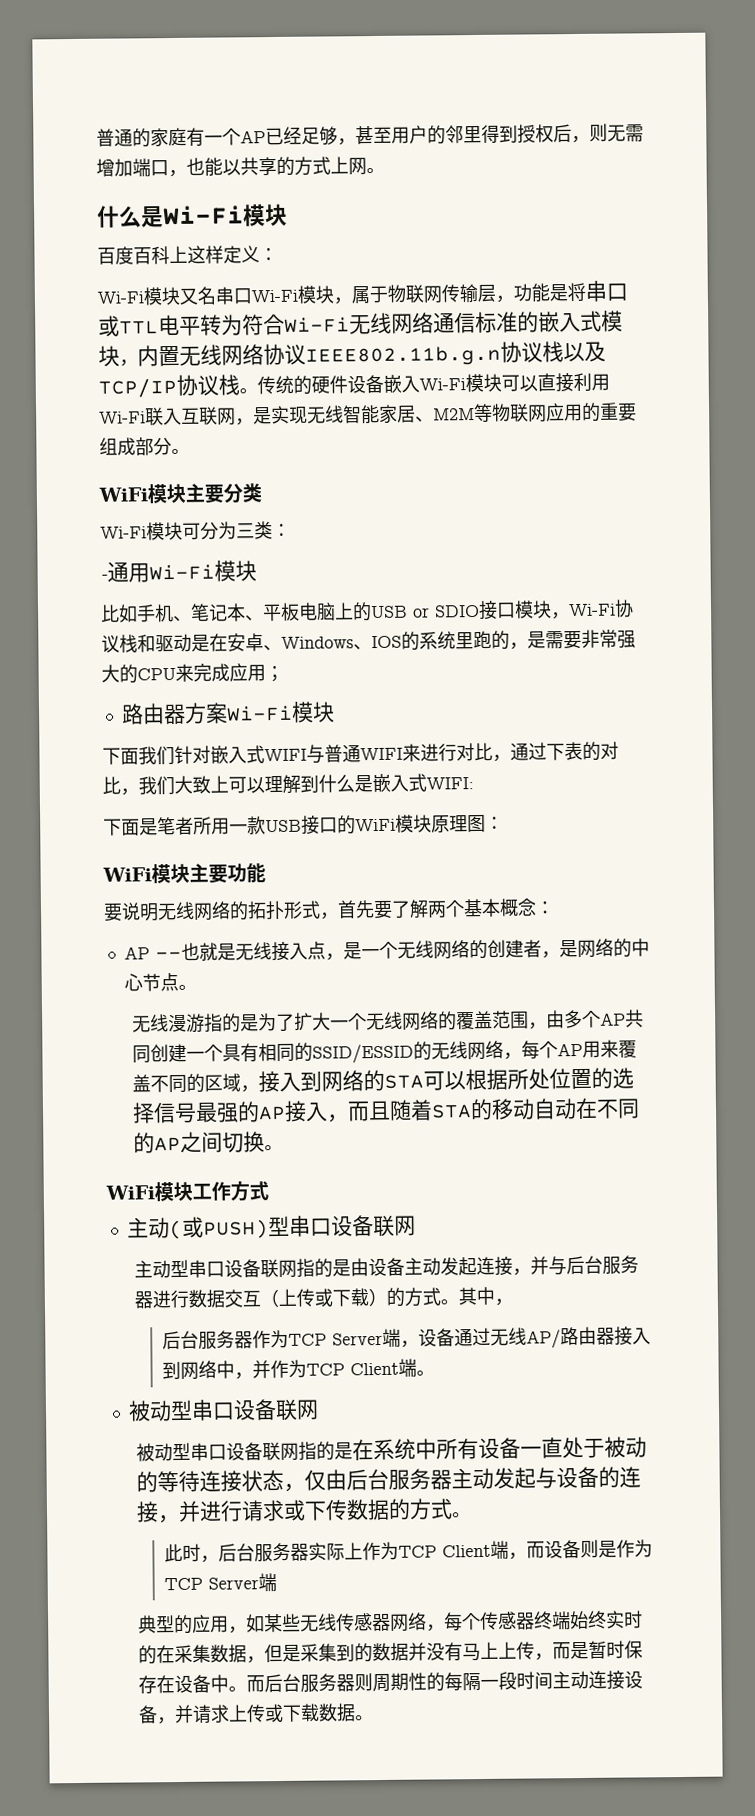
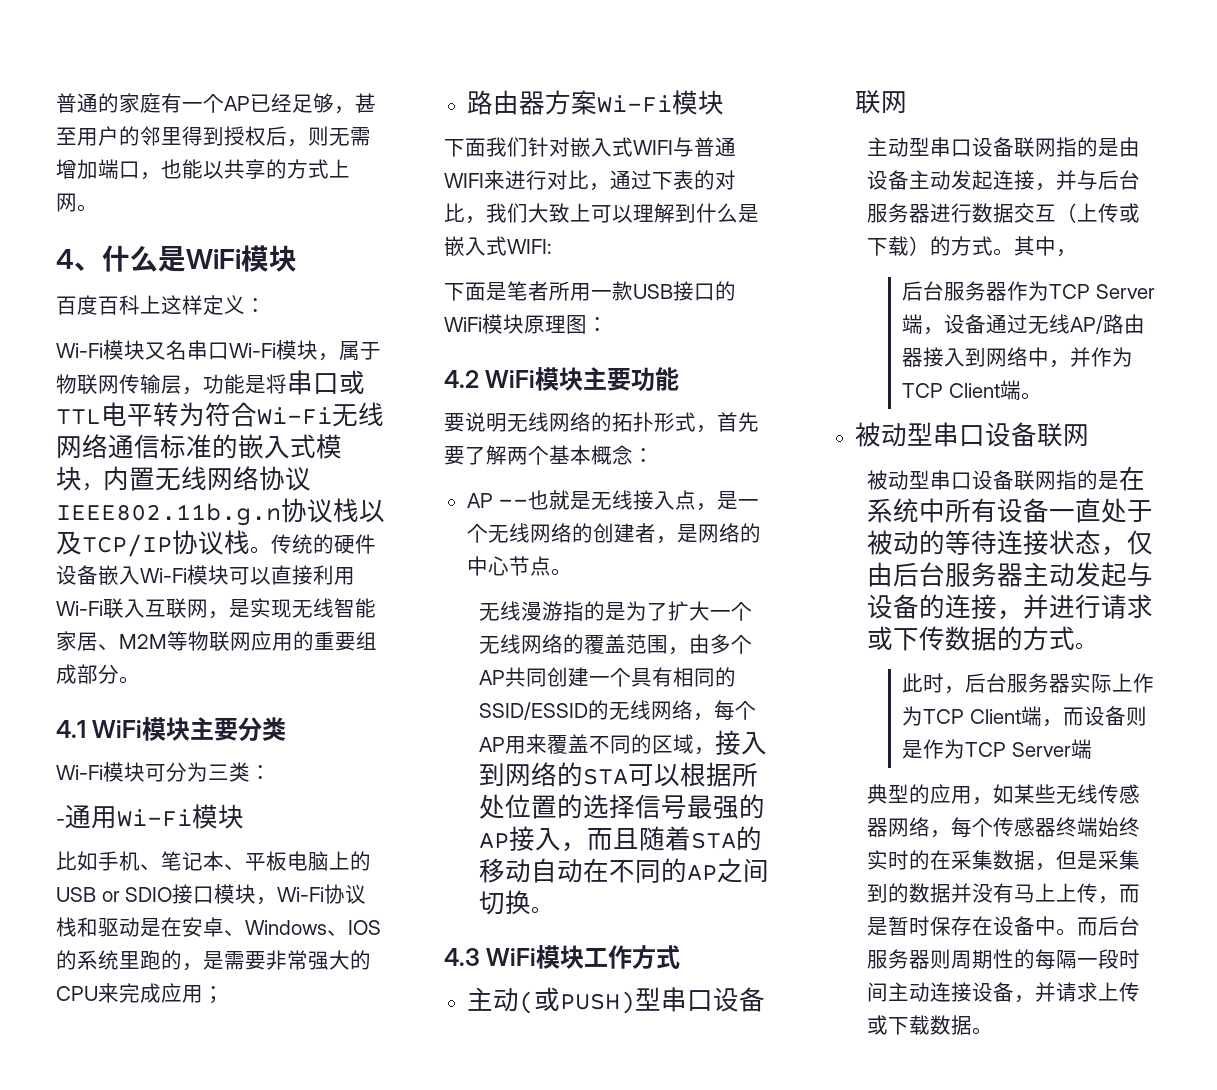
[97,205,244,228] 什么是Wi-Fi -> [56,245,241,272] 4、什么是WiFi
(190, 451) none -> [56,720,86,738] 4.1
(504, 823) none -> [444,370,479,388] 4.2
(284, 1147) none -> [444,948,480,966] 4.3

